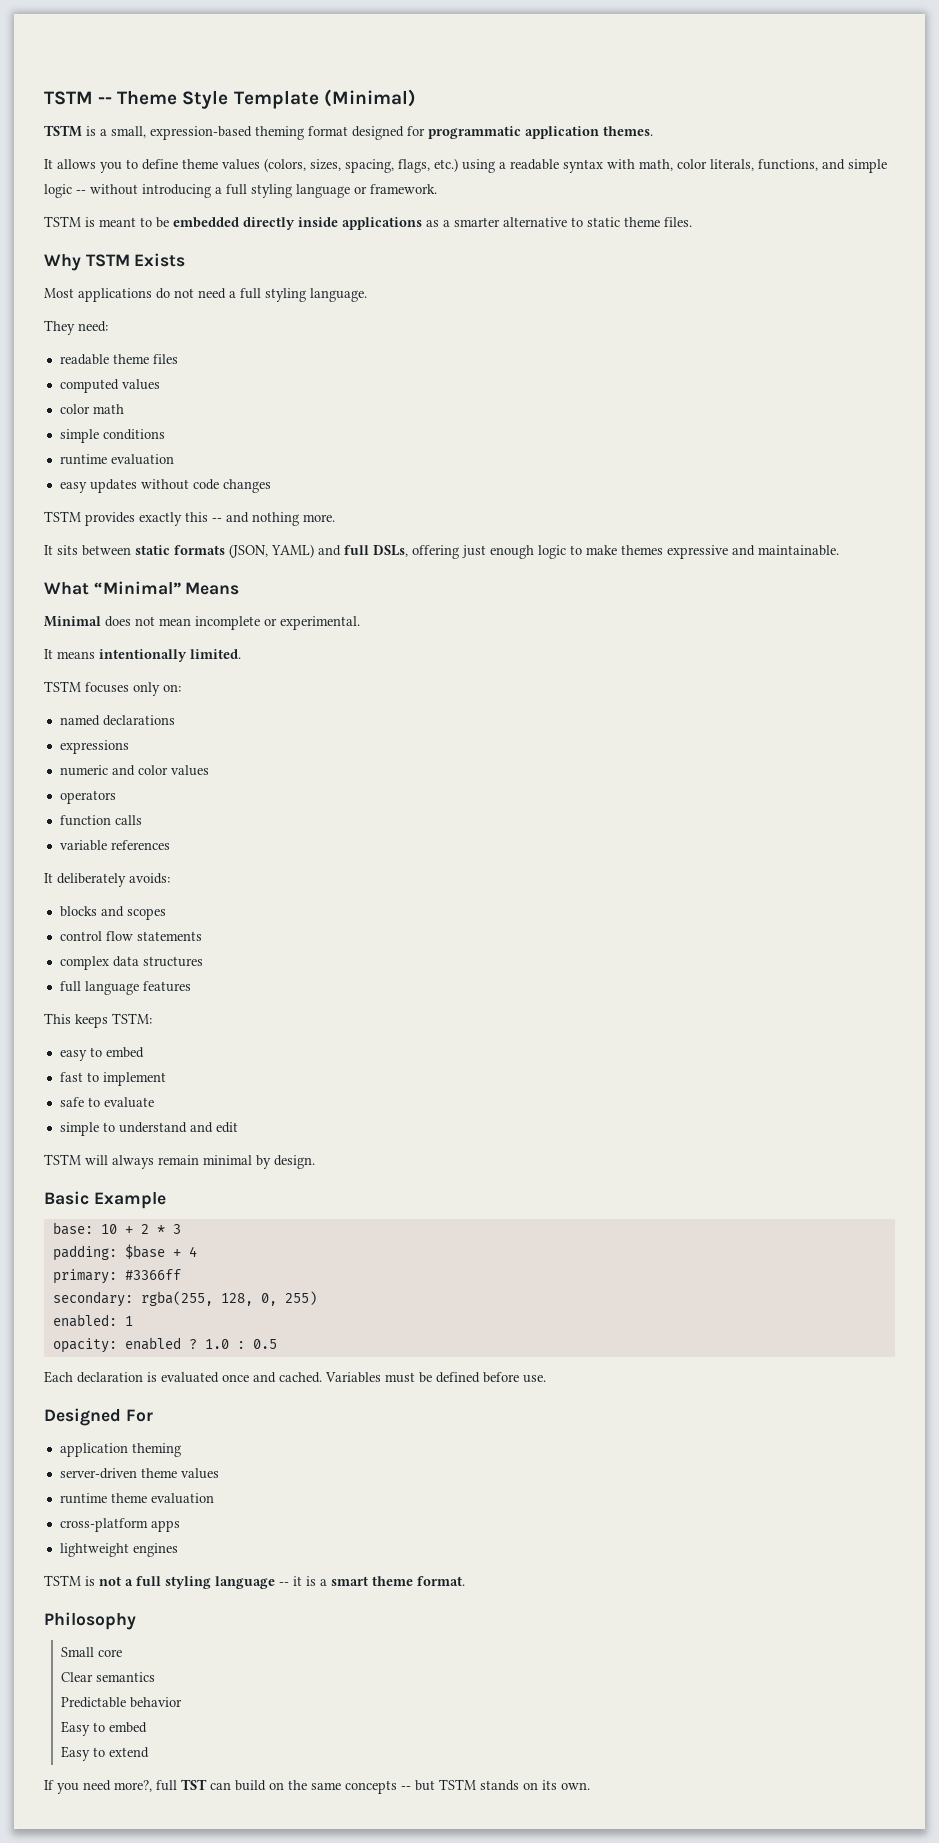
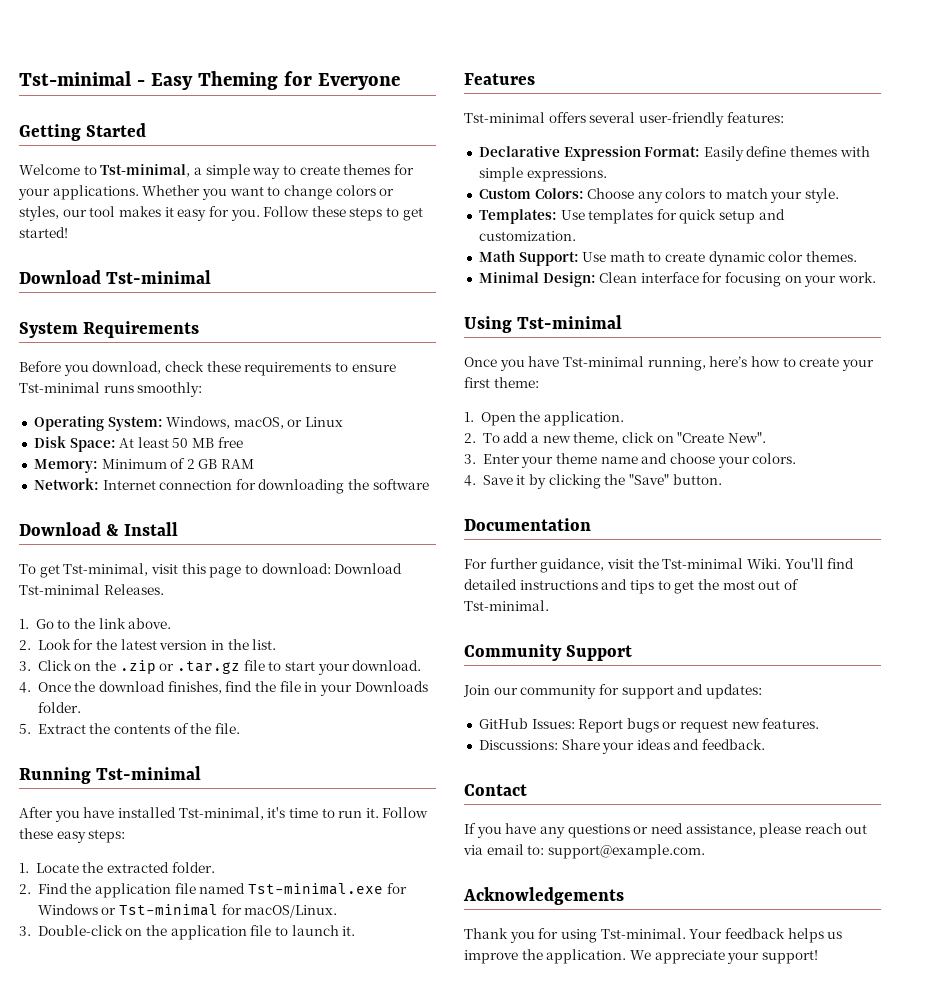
[44,89,416,109] [44,125,653,140] [44,158,887,173] [44,184,437,198] [44,216,692,230] [44,253,186,271] [44,288,367,302] [44,320,108,335] [59,354,178,365] [59,379,160,393] [59,404,124,414] [59,429,165,443] [59,454,174,465] [59,479,271,493] [44,511,335,526] [44,544,839,559] [44,581,240,595] [44,616,360,630] [44,649,241,662] [44,681,181,696] [59,715,175,726] [59,740,129,754] [59,765,209,776] [59,790,116,804] [59,815,142,826] [59,840,170,851] [44,873,170,887] [59,906,166,920] [59,931,202,941] [59,956,203,970] [59,981,191,995] [44,1013,152,1028] [59,1047,144,1061] [59,1072,166,1086] [59,1097,154,1108] [59,1122,238,1136] [44,1154,315,1169] [44,1191,166,1209] [52,1222,181,1235] [52,1244,197,1261] [52,1269,181,1284] [52,1291,317,1307] [52,1314,133,1327] [52,1337,277,1353] [44,1371,546,1383] [44,1408,153,1426] [59,1443,181,1457] [59,1468,219,1479] [59,1493,214,1504] [59,1518,180,1532] [59,1543,178,1557] [44,1575,465,1589] [44,1612,136,1630] [60,1647,122,1657] [60,1672,155,1682] [60,1697,182,1708] [60,1721,147,1736] [60,1746,149,1761] [44,1779,590,1794] TSTM -- Theme Style Template (Minimal) // TSTM is a small, expression-based theming format designed for programmatic application themes. // It allows you to define theme values (colors, sizes, spacing, flags, etc.) using a readable syntax with math, color literals, functions, and simple logic -- without introducing a full styling language or framework. // TSTM is meant to be embedded directly inside applications as a smarter alternative to static theme files. // Why TSTM Exists // Most applications do not need a full styling language. // They need: // readable theme files // computed values // color math // simple conditions // runtime evaluation // easy updates without code changes // TSTM provides exactly this -- and nothing more. // It sits between static formats (JSON, YAML) and full DSLs, offering just enough logic to make themes expressive and maintainable. // What “Minimal” Means // Minimal does not mean incomplete or experimental. // It means intentionally limited. // TSTM focuses only on: // named declarations // expressions // numeric and color values // operators // function calls // variable references // It deliberately avoids: // blocks and scopes // control flow statements // complex data structures // full language features // This keeps TSTM: // easy to embed // fast to implement // safe to evaluate // simple to understand and edit // TSTM will always remain minimal by design. // Basic Example // base: 10 + 2 * 3 // padding: $base + 4 // primary: #3366ff // secondary: rgba(255, 128, 0, 255) // enabled: 1 // opacity: enabled ? 1.0 : 0.5 // Each declaration is evaluated once and cached. Variables must be defined before use. // Designed For // application theming // server-driven theme values // runtime theme evaluation // cross-platform apps // lightweight engines // TSTM is not a full styling language -- it is a smart theme format. // Philosophy // Small core // Clear semantics // Predictable behavior // Easy to embed // Easy to extend // If you need more?, full TST can build on the same concepts -- but TSTM stands on its own. -> [19,71,400,90] [19,123,147,141] [19,164,414,179] [18,185,395,200] [19,206,423,221] [19,227,68,238] [19,270,212,284] [19,321,200,338] [19,361,396,376] [19,382,203,397] [33,416,344,431] [33,436,243,452] [33,458,255,473] [33,478,429,494] [19,522,178,536] [19,563,403,578] [19,584,164,595] [19,618,172,629] [19,639,277,650] [19,660,422,675] [19,681,428,696] [37,702,81,713] [19,723,240,734] [19,766,202,784] [19,807,429,822] [19,828,126,843] [19,862,215,873] [19,883,407,898] [37,904,338,918] [19,925,356,940] [464,73,535,85] [464,112,784,127] [478,146,870,161] [478,167,607,182] [478,188,840,203] [478,209,785,224] [478,231,576,241] [478,250,858,266] [478,272,877,287] [464,315,623,333] [464,356,874,371] [464,377,539,388] [464,411,625,426] [464,432,766,445] [464,453,797,468] [464,474,722,489] [464,518,591,531] [464,558,855,573] [464,579,799,594] [464,600,549,611] [464,644,633,661] [463,684,762,699] [478,718,820,733] [478,739,766,754] [464,784,527,796] [464,823,868,838] [463,844,705,859] [463,887,624,905] [464,928,843,943] [464,949,818,964] Tst-minimal - Easy Theming for Everyone // Getting Started // Welcome to Tst-minimal, a simple way to create themes for your applications. Whether you want to change colors or styles, our tool makes it easy for you. Follow these steps to get started! // Download Tst-minimal // System Requirements // Before you download, check these requirements to ensure Tst-minimal runs smoothly: // Operating System: Windows, macOS, or Linux // Disk Space: At least 50 MB free // Memory: Minimum of 2 GB RAM // Network: Internet connection for downloading the software // Download & Install // To get Tst-minimal, visit this page to download: Download Tst-minimal Releases. // 1. Go to the link above. // 2. Look for the latest version in the list. // 3. Click on the .zip or .tar.gz file to start your download. // 4. Once the download finishes, find the file in your Downloads folder. // 5. Extract the contents of the file. // Running Tst-minimal // After you have installed Tst-minimal, it's time to run it. Follow these easy steps: // 1. Locate the extracted folder. // 2. Find the application file named Tst-minimal.exe for Windows or Tst-minimal for macOS/Linux. // 3. Double-click on the application file to launch it. // Features // Tst-minimal offers several user-friendly features: // Declarative Expression Format: Easily define themes with simple expressions. // Custom Colors: Choose any colors to match your style. // Templates: Use templates for quick setup and customization. // Math Support: Use math to create dynamic color themes. // Minimal Design: Clean interface for focusing on your work. // Using Tst-minimal // Once you have Tst-minimal running, here’s how to create your first theme: // 1. Open the application. // 2. To add a new theme, click on "Create New". // 3. Enter your theme name and choose your colors. // 4. Save it by clicking the "Save" button. // Documentation // For further guidance, visit the Tst-minimal Wiki. You'll find detailed instructions and tips to get the most out of Tst-minimal. // Community Support // Join our community for support and updates: // GitHub Issues: Report bugs or request new features. // Discussions: Share your ideas and feedback. // Contact // If you have any questions or need assistance, please reach out via email to: support@example.com. // Acknowledgements // Thank you for using Tst-minimal. Your feedback helps us improve the application. We appreciate your support!

